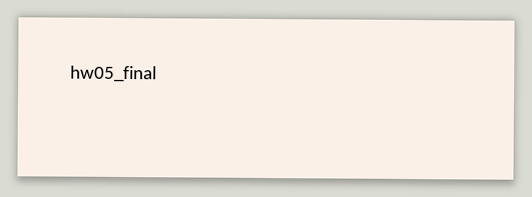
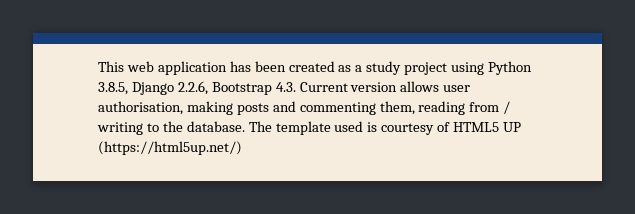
[70,65,157,83] hw05_final -> [98,61,533,75] [98,81,471,95] [98,101,511,115] [97,121,522,135] [98,141,242,155] This web application has been created as a study project using Python 3.8.5, Django 2.2.6, Bootstrap 4.3. Current version allows user authorisation, making posts and commenting them, reading from / writing to the database. The template used is courtesy of HTML5 UP (https://html5up.net/)

